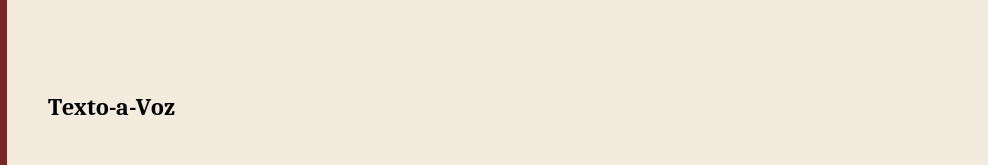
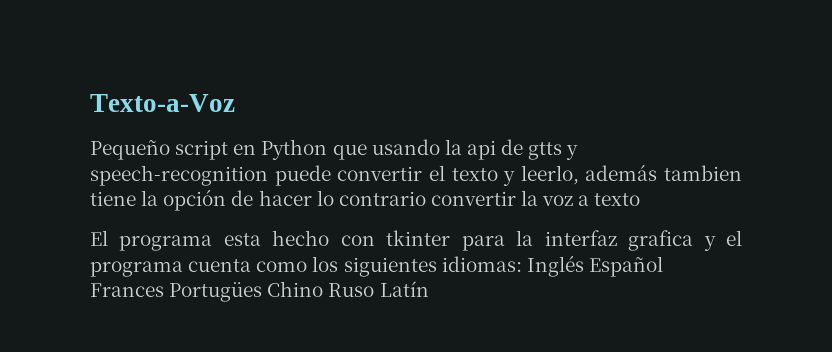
(175, 107) none -> [90,139,579,160] [90,164,742,186] [90,189,641,211] [90,230,743,251] [90,255,663,277] [90,281,429,302] // Pequeño script en Python que usando la api de gtts y speech-recognition puede convertir el texto y leerlo, además tambien tiene la opción de hacer lo contrario convertir la voz a texto // El programa esta hecho con tkinter para la interfaz grafica y el programa cuenta como los siguientes idiomas: Inglés Español Frances Portugües Chino Ruso Latín

